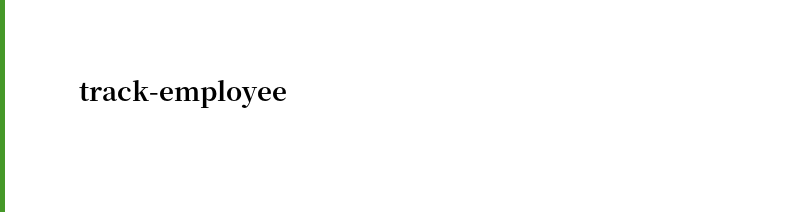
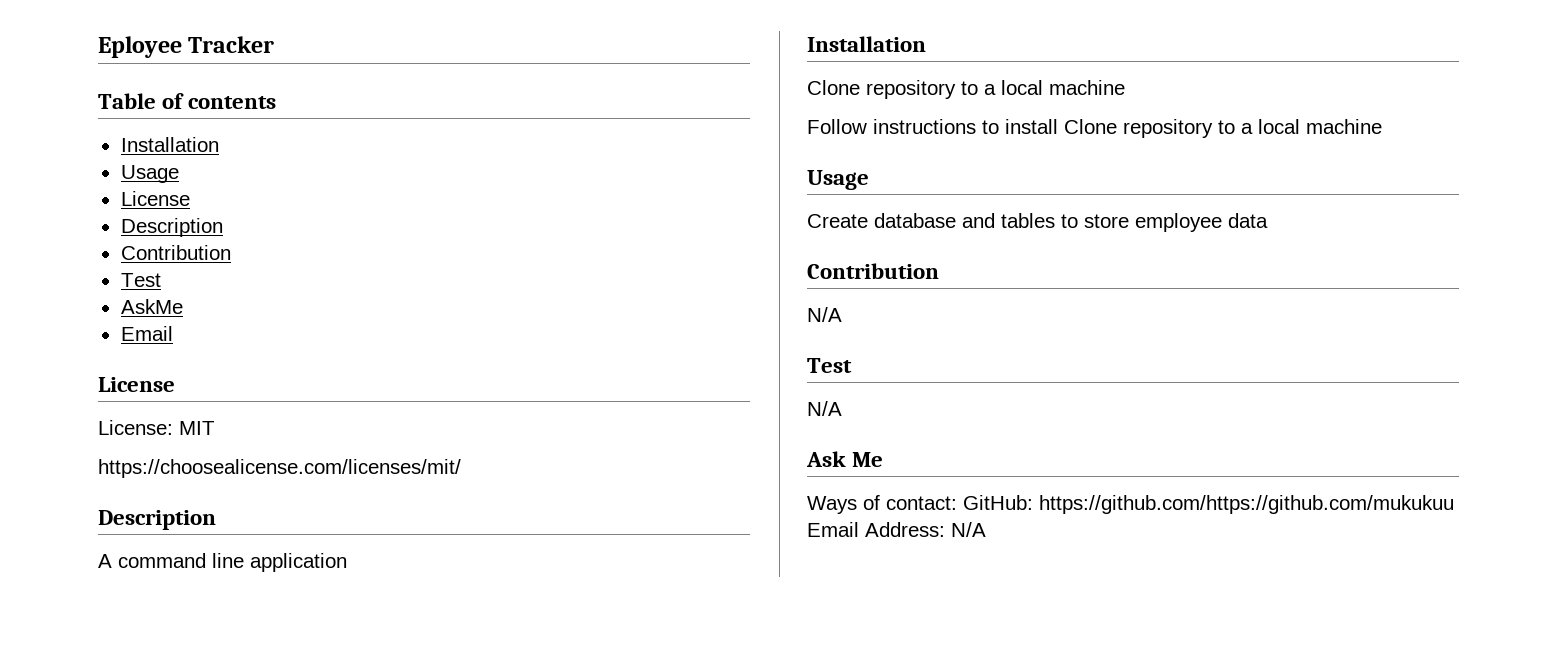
[79,80,287,108] track-employee -> [98,36,275,58] [98,93,277,109] [120,137,219,152] [120,165,179,183] [120,191,190,206] [120,218,223,237] [120,245,231,260] [120,273,161,287] [120,299,183,314] [120,326,173,341] [98,377,175,392] [98,420,215,435] [98,459,461,478] [98,510,216,530] [98,553,347,572] [807,36,926,52] [807,80,1125,99] [807,119,1382,138] [807,170,869,190] [807,213,1268,232] [807,263,939,279] [807,307,842,322] [807,358,852,373] [807,401,842,416] [806,451,884,467] [807,495,1454,514] [807,522,986,537] Eployee Tracker // Table of contents // Installation // Usage // License // Description // Contribution // Test // AskMe // Email // License // License: MIT // https://choosealicense.com/licenses/mit/ // Description // A command line application // Installation // Clone repository to a local machine // Follow instructions to install Clone repository to a local machine // Usage // Create database and tables to store employee data // Contribution // N/A // Test // N/A // Ask Me // Ways of contact: GitHub: https://github.com/https://github.com/mukukuu Email Address: N/A

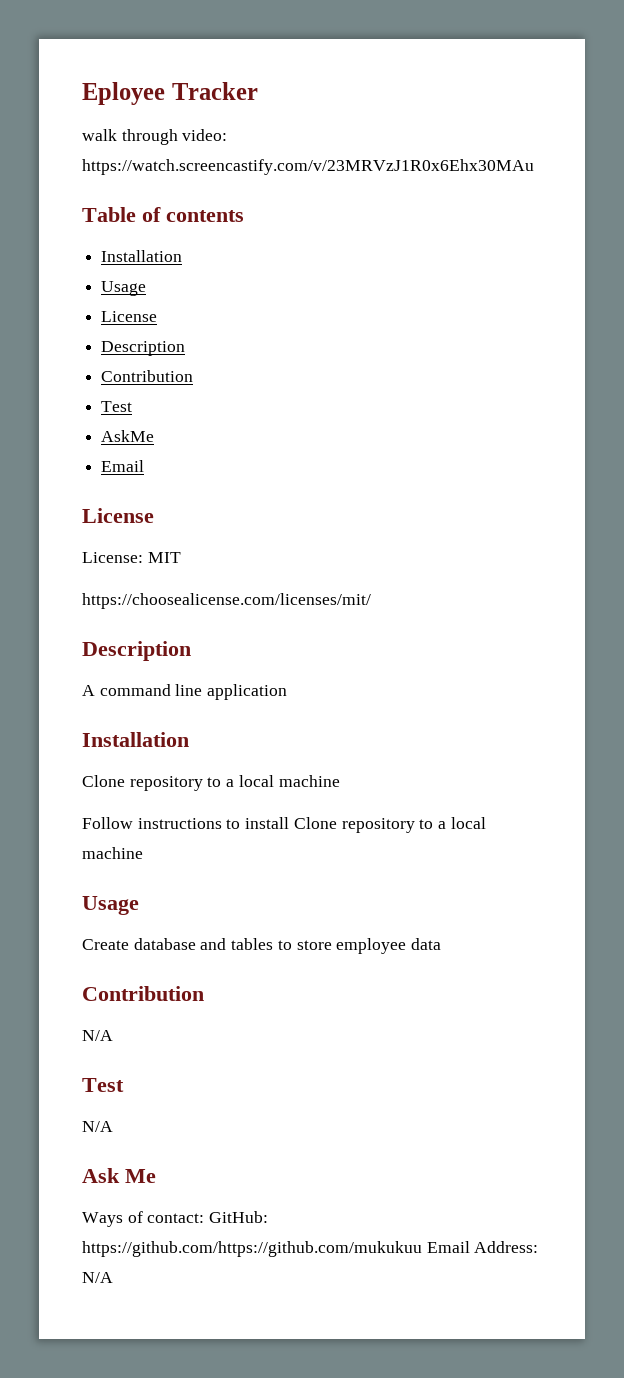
(275, 44) none -> [82,129,228,145] [82,159,534,175] // walk through video: https://watch.screencastify.com/v/23MRVzJ1R0x6Ehx30MAu

